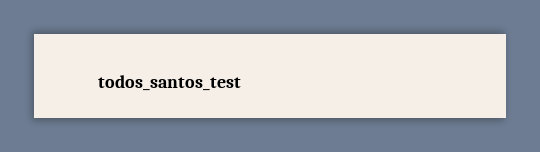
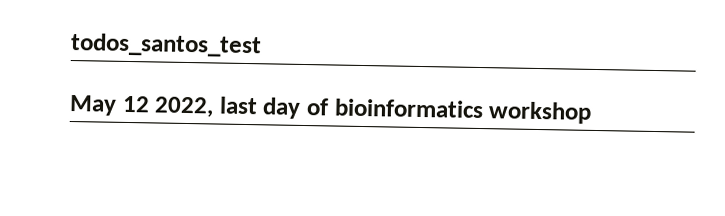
(241, 83) none -> [69,94,593,124] // May 12 2022, last day of bioinformatics workshop

